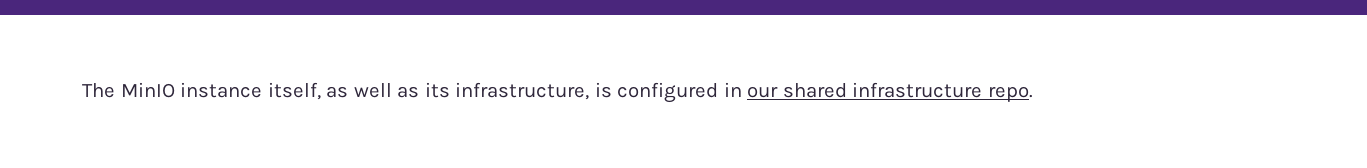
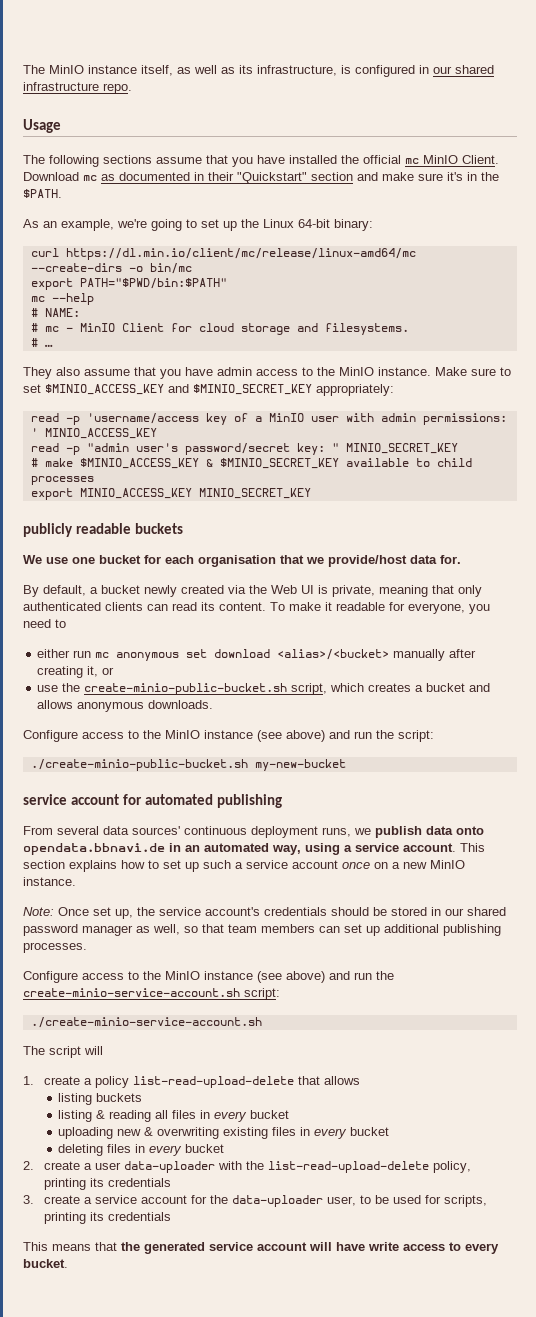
(1034, 94) none -> [23,119,61,133] [23,155,499,167] [23,172,499,184] [23,189,62,198] [23,219,373,231] [30,248,416,260] [30,263,192,274] [30,278,227,290] [30,293,94,305] [30,308,80,317] [30,323,409,335] [30,338,53,347] [23,367,511,379] [23,384,394,396] [30,413,507,425] [30,428,157,439] [30,443,458,455] [30,458,472,469] [30,476,94,485] [30,488,311,500] [23,523,183,537] [23,555,461,567] [23,585,482,597] [23,602,490,614] [23,619,66,628] [37,649,477,661] [37,666,115,678] [37,683,491,695] [37,700,214,712] [23,730,434,742] [30,759,346,771] [23,794,282,808] [23,826,484,838] [23,843,485,855] [23,860,465,872] [23,877,76,886] [23,907,506,919] [23,924,501,936] [23,942,87,953] [23,971,394,983] [23,988,280,1000] [30,1017,262,1028] [23,1046,103,1058] [23,1076,361,1088] [58,1093,143,1105] [58,1110,290,1122] [58,1127,390,1139] [58,1144,225,1156] [23,1161,472,1173] [44,1178,172,1190] [23,1195,488,1207] [44,1212,172,1224] [23,1242,499,1254] [23,1259,68,1268] // Usage // The following sections assume that you have installed the official mc MinIO Client. Download mc as documented in their "Quickstart" section and make sure it's in the $PATH. // As an example, we're going to set up the Linux 64-bit binary: // curl https://dl.min.io/client/mc/release/linux-amd64/mc --create-dirs -o bin/mc // export PATH="$PWD/bin:$PATH" // mc --help // # NAME: // # mc - MinIO Client for cloud storage and filesystems. // # … // They also assume that you have admin access to the MinIO instance. Make sure to set $MINIO_ACCESS_KEY and $MINIO_SECRET_KEY appropriately: // read -p 'username/access key of a MinIO user with admin permissions: ' MINIO_ACCESS_KEY // read -p "admin user's password/secret key: " MINIO_SECRET_KEY // # make $MINIO_ACCESS_KEY & $MINIO_SECRET_KEY available to child processes // export MINIO_ACCESS_KEY MINIO_SECRET_KEY // publicly readable buckets // We use one bucket for each organisation that we provide/host data for. // By default, a bucket newly created via the Web UI is private, meaning that only authenticated clients can read its content. To make it readable for everyone, you need to // either run mc anonymous set download <alias>/<bucket> manually after creating it, or // use the create-minio-public-bucket.sh script, which creates a bucket and allows anonymous downloads. // Configure access to the MinIO instance (see above) and run the script: // ./create-minio-public-bucket.sh my-new-bucket // service account for automated publishing // From several data sources' continuous deployment runs, we publish data onto opendata.bbnavi.de in an automated way, using a service account. This section explains how to set up such a service account once on a new MinIO instance. // Note: Once set up, the service account's credentials should be stored in our shared password manager as well, so that team members can set up additional publishing processes. // Configure access to the MinIO instance (see above) and run the create-minio-service-account.sh script: // ./create-minio-service-account.sh // The script will // 1. create a policy list-read-upload-delete that allows // listing buckets // listing & reading all files in every bucket // uploading new & overwriting existing files in every bucket // deleting files in every bucket // 2. create a user data-uploader with the list-read-upload-delete policy, printing its credentials // 3. create a service account for the data-uploader user, to be used for scripts, printing its credentials // This means that the generated service account will have write access to every bucket.

